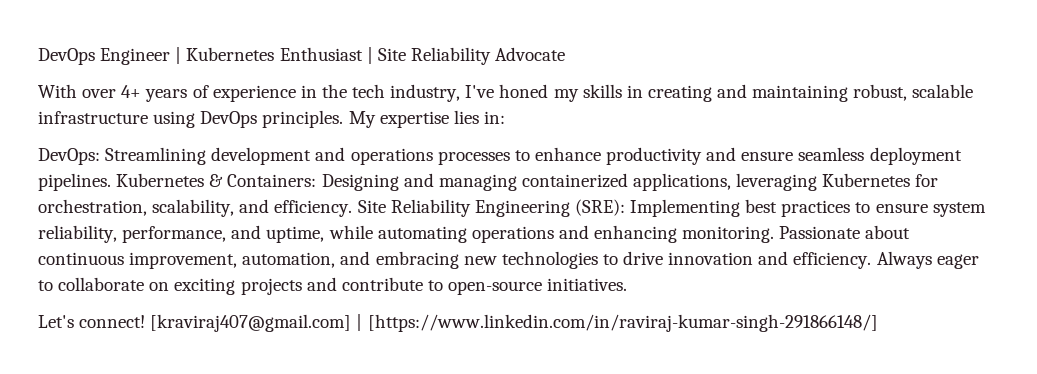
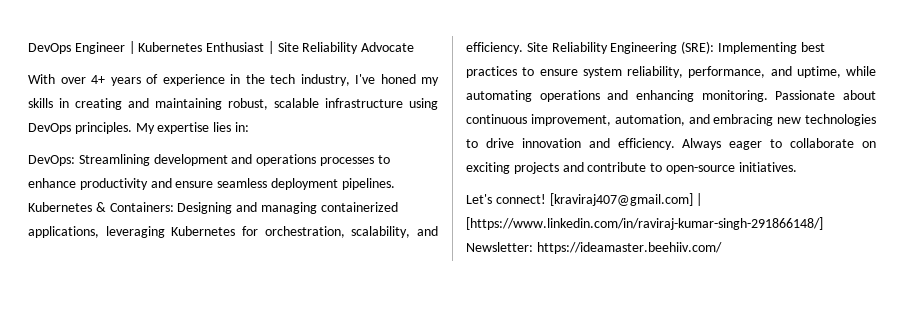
(878, 323) none -> [466,242,722,254] Newsletter: https://ideamaster.beehiiv.com/

